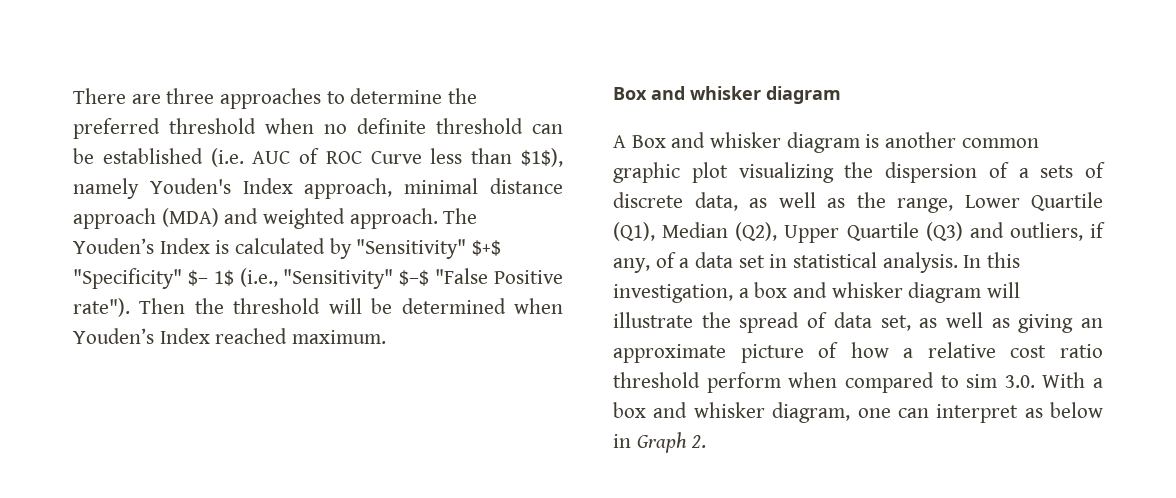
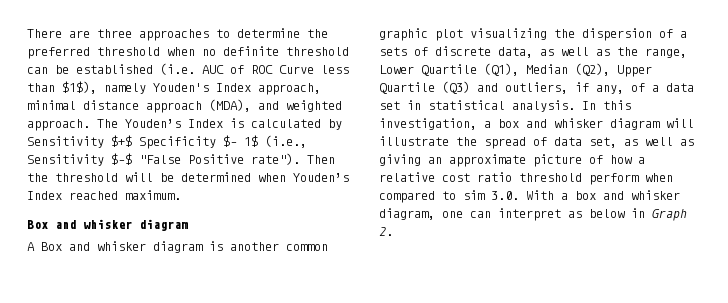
[161,208,219,227] (MDA) -> [209,99,251,112] (MDA),
[356,239,502,259] [73,268,182,289] "Sensitivity" $+$ "Specificity" -> [27,135,216,149] Sensitivity $+$ Specificity
[283,269,394,289] "Sensitivity" -> [27,154,104,166] Sensitivity

